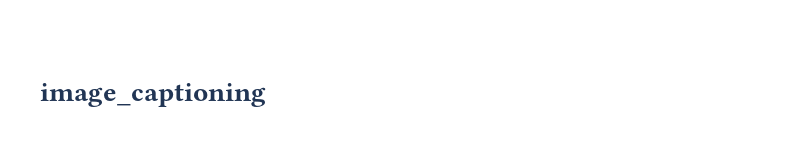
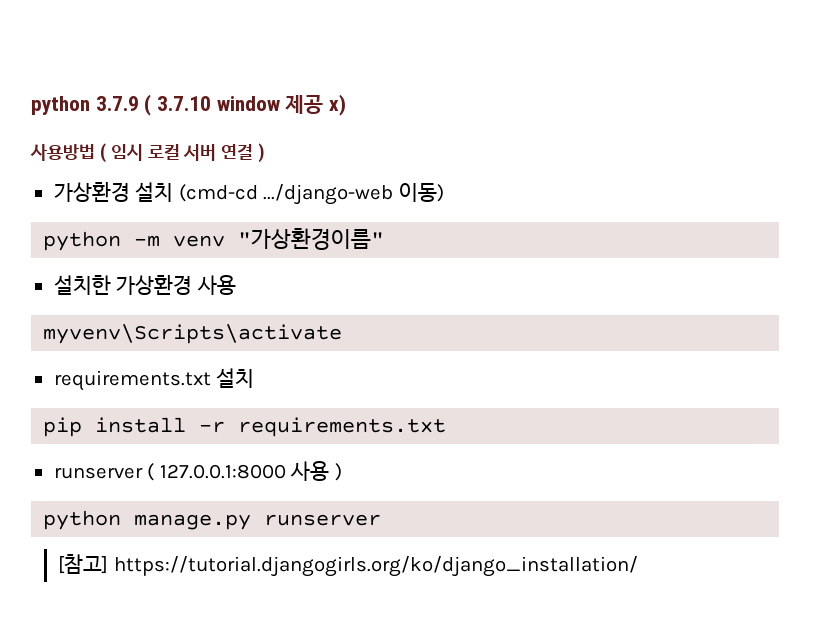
[40,83,266,107] image_captioning -> [31,94,347,116] [30,143,265,163] [53,181,444,205] [43,228,385,251] [53,274,236,295] [43,324,343,344] [53,368,255,391] [43,417,447,437] [53,461,342,481] [43,510,382,530] [58,554,638,577] python 3.7.9 ( 3.7.10 window 제공 x) // 사용방법 ( 임시 로컬 서버 연결 ) // 가상환경 설치 (cmd-cd .../django-web 이동) // python -m venv "가상환경이름" // 설치한 가상환경 사용 // myvenv\Scripts\activate // requirements.txt 설치 // pip install -r requirements.txt // runserver ( 127.0.0.1:8000 사용 ) // python manage.py runserver // [참고] https://tutorial.djangogirls.org/ko/django_installation/

